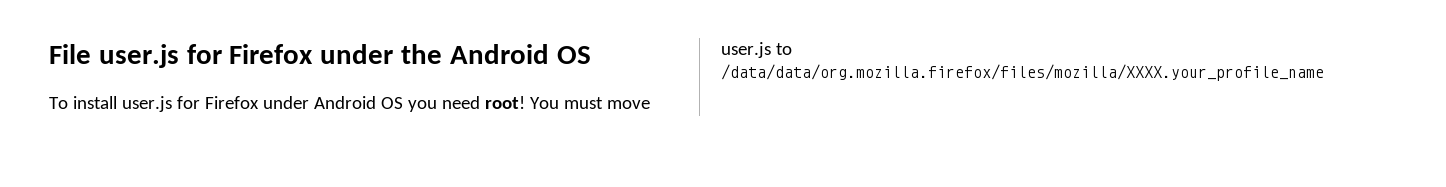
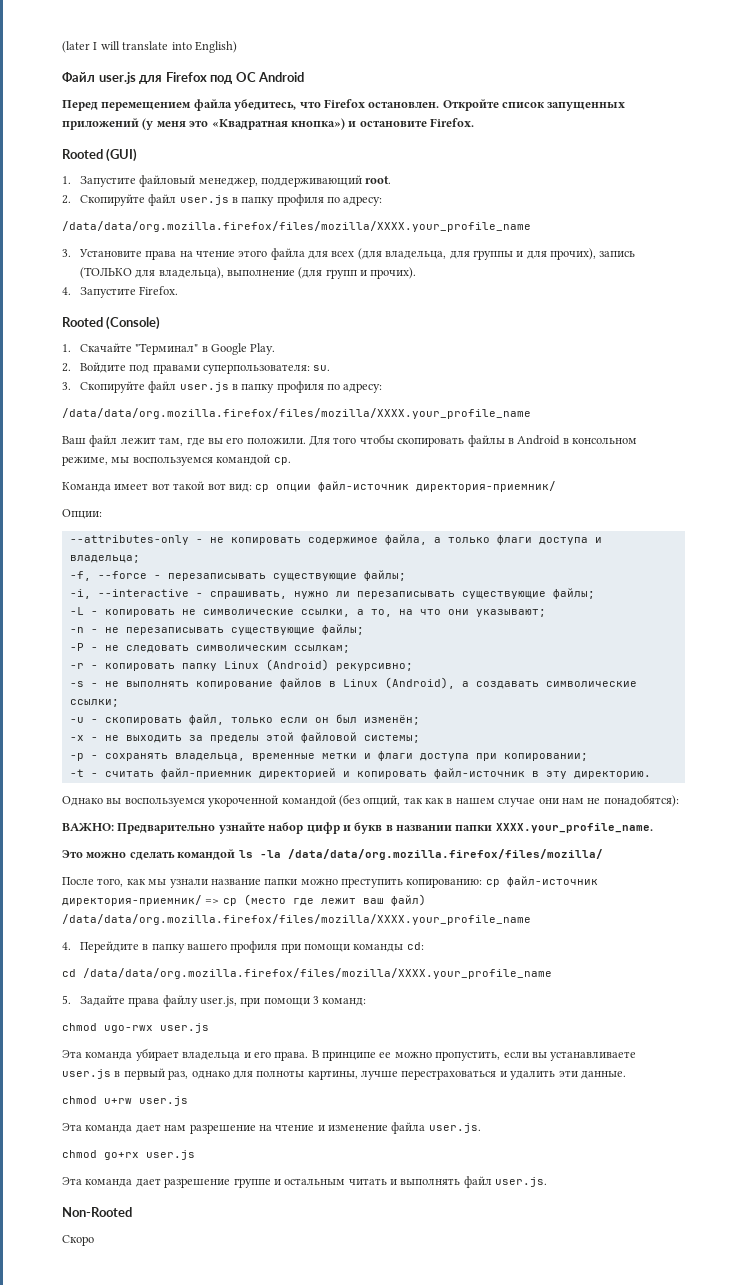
[49,44,591,68] [49,96,650,112] [721,42,792,58] [721,64,1324,81] File user.js for Firefox under the Android OS // To install user.js for Firefox under Android OS you need root! You must move user.js to /data/data/org.mozilla.firefox/files/mozilla/XXXX.your_profile_name -> [62,41,237,53] [62,72,305,84] [62,99,626,111] [62,118,474,130] [62,148,138,162] [62,175,392,187] [62,194,383,206] [62,221,531,232] [62,248,636,260] [79,267,417,279] [62,286,179,298] [62,316,161,330] [62,343,276,355] [62,362,331,374] [62,381,383,393] [62,408,531,419] [62,434,637,447] [62,454,291,466] [62,481,557,492] [62,509,102,519] [69,534,602,545] [69,555,140,563] [69,570,406,581] [69,588,595,599] [69,607,546,617] [69,624,364,635] [69,643,350,653] [69,659,413,671] [69,677,637,689] [69,699,119,707] [69,714,420,725] [69,732,420,743] [69,751,588,761] [69,768,651,779] [62,794,679,807] [62,822,653,834] [62,849,603,861] [62,876,598,888] [62,894,426,906] [62,914,531,925] [62,941,424,953] [62,968,552,979] [62,995,367,1007] [62,1023,209,1033] [62,1048,637,1061] [62,1068,626,1080] [62,1096,188,1106] [62,1122,481,1134] [62,1150,195,1160] [62,1176,548,1188] [62,1207,132,1217] [62,1235,94,1246] (later I will translate into English) // Файл user.js для Firefox под ОС Android // Перед перемещением файла убедитесь, что Firefox остановлен. Откройте список запущенных приложений (у меня это «Квадратная кнопка») и остановите Firefox. // Rooted (GUI) // 1. Запустите файловый менеджер, поддерживающий root. // 2. Скопируйте файл user.js в папку профиля по адресу: // /data/data/org.mozilla.firefox/files/mozilla/XXXX.your_profile_name // 3. Установите права на чтение этого файла для всех (для владельца, для группы и для прочих), запись (ТОЛЬКО для владельца), выполнение (для групп и прочих). // 4. Запустите Firefox. // Rooted (Console) // 1. Скачайте "Терминал" в Google Play. // 2. Войдите под правами суперпользователя: su. // 3. Скопируйте файл user.js в папку профиля по адресу: // /data/data/org.mozilla.firefox/files/mozilla/XXXX.your_profile_name // Ваш файл лежит там, где вы его положили. Для того чтобы скопировать файлы в Android в консольном режиме, мы воспользуемся командой cp. // Команда имеет вот такой вот вид: cp опции файл-источник директория-приемник/ // Опции: // --attributes-only - не копировать содержимое файла, а только флаги доступа и владельца; // -f, --force - перезаписывать существующие файлы; // -i, --interactive - спрашивать, нужно ли перезаписывать существующие файлы; // -L - копировать не символические ссылки, а то, на что они указывают; // -n - не перезаписывать существующие файлы; // -P - не следовать символическим ссылкам; // -r - копировать папку Linux (Android) рекурсивно; // -s - не выполнять копирование файлов в Linux (Android), а создавать символические ссылки; // -u - скопировать файл, только если он был изменён; // -x - не выходить за пределы этой файловой системы; // -p - сохранять владельца, временные метки и флаги доступа при копировании; // -t - считать файл-приемник директорией и копировать файл-источник в эту директорию. // Однако вы воспользуемся укороченной командой (без опций, так как в нашем случае они нам не понадобятся): // ВАЖНО: Предварительно узнайте набор цифр и букв в названии папки XXXX.your_profile_name. // Это можно сделать командой ls -la /data/data/org.mozilla.firefox/files/mozilla/ // После того, как мы узнали название папки можно преступить копированию: cp файл-источник директория-приемник/ => cp (место где лежит ваш файл) /data/data/org.mozilla.firefox/files/mozilla/XXXX.your_profile_name // 4. Перейдите в папку вашего профиля при помощи команды cd: // cd /data/data/org.mozilla.firefox/files/mozilla/XXXX.your_profile_name // 5. Задайте права файлу user.js, при помощи 3 команд: // chmod ugo-rwx user.js // Эта команда убирает владельца и его права. В принципе ее можно пропустить, если вы устанавливаете user.js в первый раз, однако для полноты картины, лучше перестраховаться и удалить эти данные. // chmod u+rw user.js // Эта команда дает нам разрешение на чтение и изменение файла user.js. // chmod go+rx user.js // Эта команда дает разрешение группе и остальным читать и выполнять файл user.js. // Non-Rooted // Скоро

